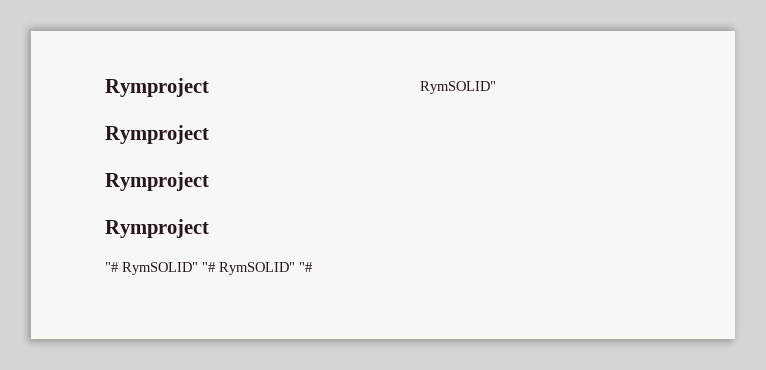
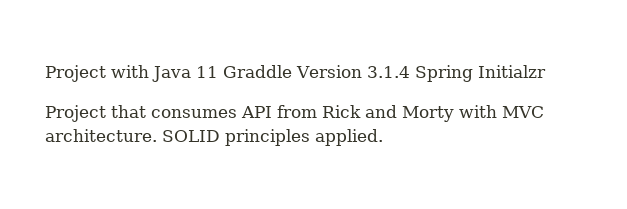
[105,78,209,97] [105,125,209,144] [105,172,209,191] [105,219,209,238] [105,262,312,275] [420,81,496,94] Rymproject // Rymproject // Rymproject // Rymproject // "# RymSOLID" "# RymSOLID" "# RymSOLID" -> [45,65,546,82] [45,105,544,122] [45,129,383,146] Project with Java 11 Graddle Version 3.1.4 Spring Initialzr // Project that consumes API from Rick and Morty with MVC architecture. SOLID principles applied.

